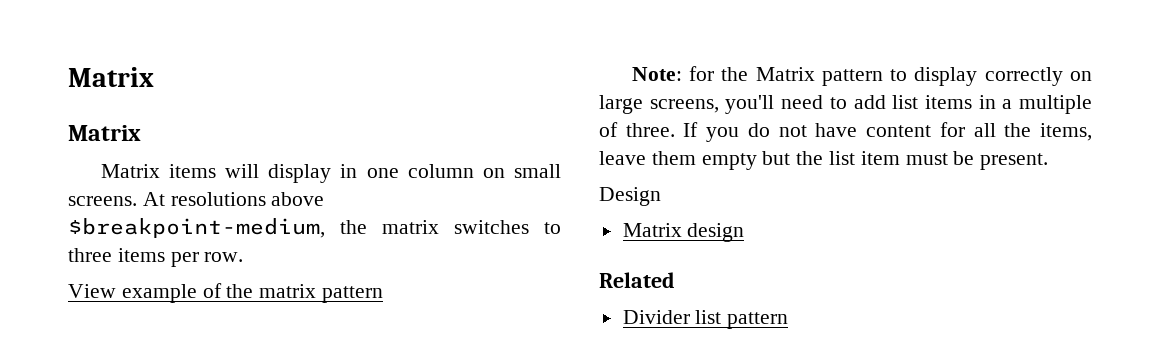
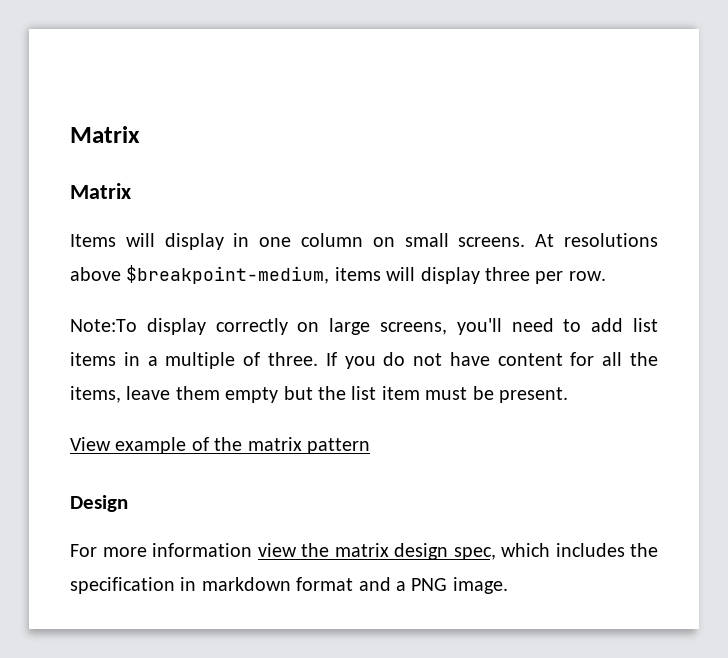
[100,164,216,178] Matrix items -> [70,234,116,247] Items
[340,220,561,234] [68,248,244,267] [68,283,384,303] [631,66,908,86] the matrix switches to three items per row. // View example of the matrix pattern // Note: for the Matrix pattern to -> [334,267,606,284] [70,319,137,332] items will display three per row. // Note:To
[599,187,661,206] [622,223,745,242] [599,272,675,288] [622,310,789,329] Design // Matrix design // Related // Divider list pattern -> [70,437,370,454] [70,495,128,512] [70,543,658,560] [70,577,508,594] View example of the matrix pattern // Design // For more information view the matrix design spec, which includes the specification in markdown format and a PNG image.

